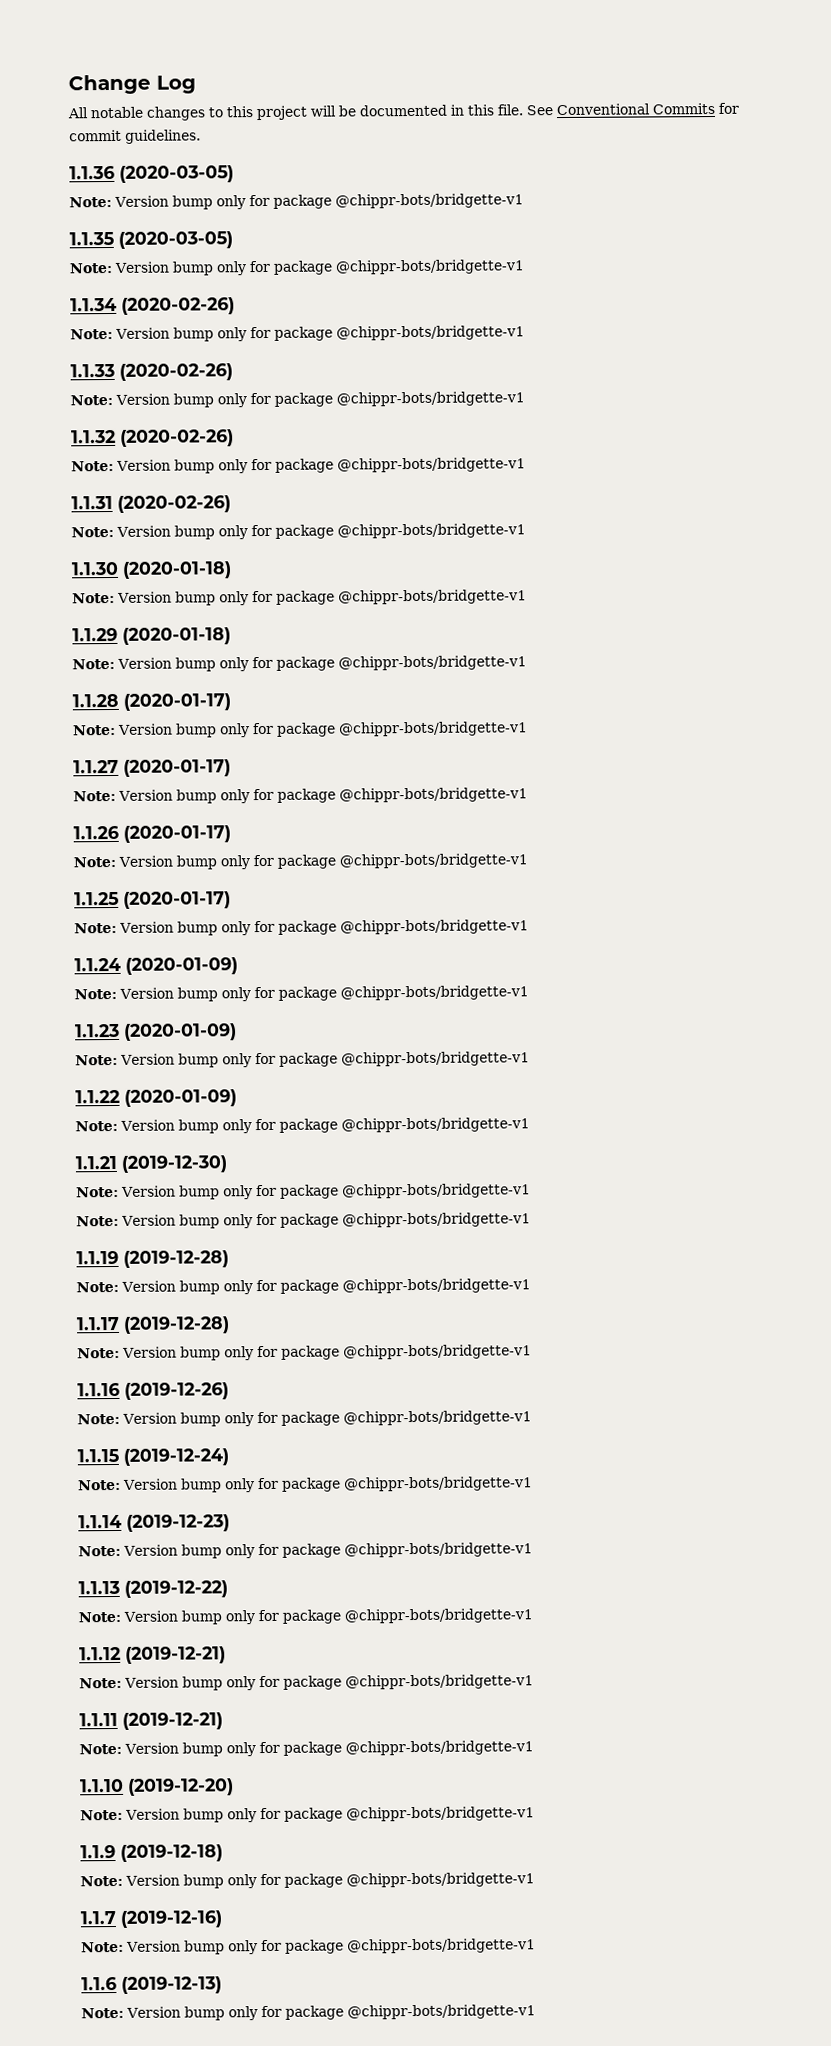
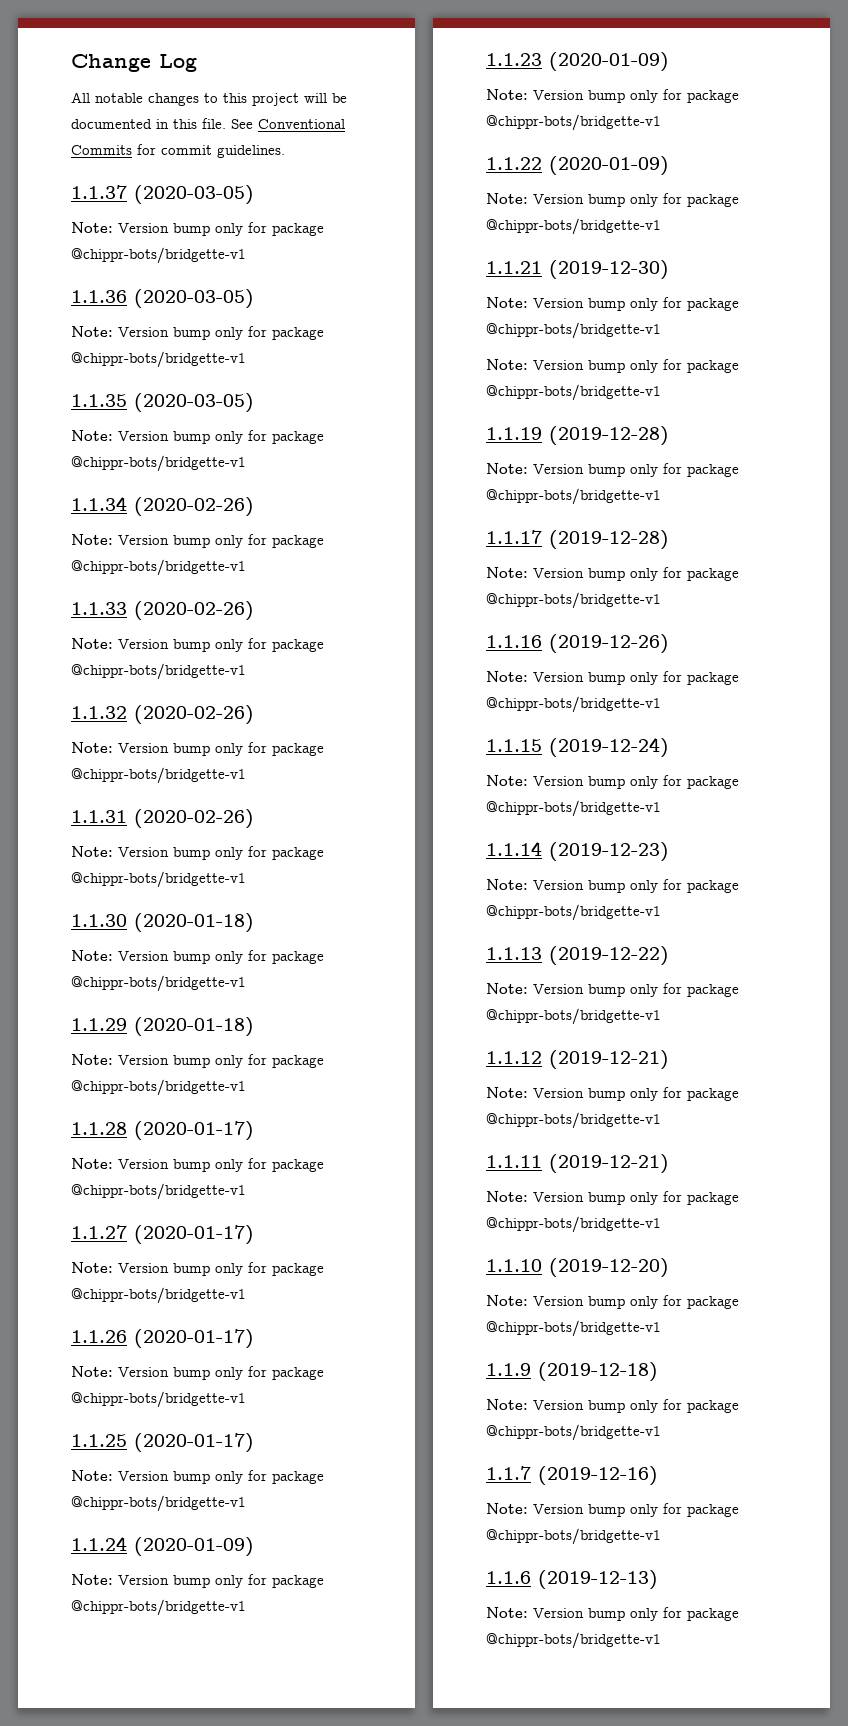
(201, 136) none -> [71,185,254,205] [71,222,324,236] [71,247,246,264] // 1.1.37 (2020-03-05) // Note: Version bump only for package @chippr-bots/bridgette-v1

